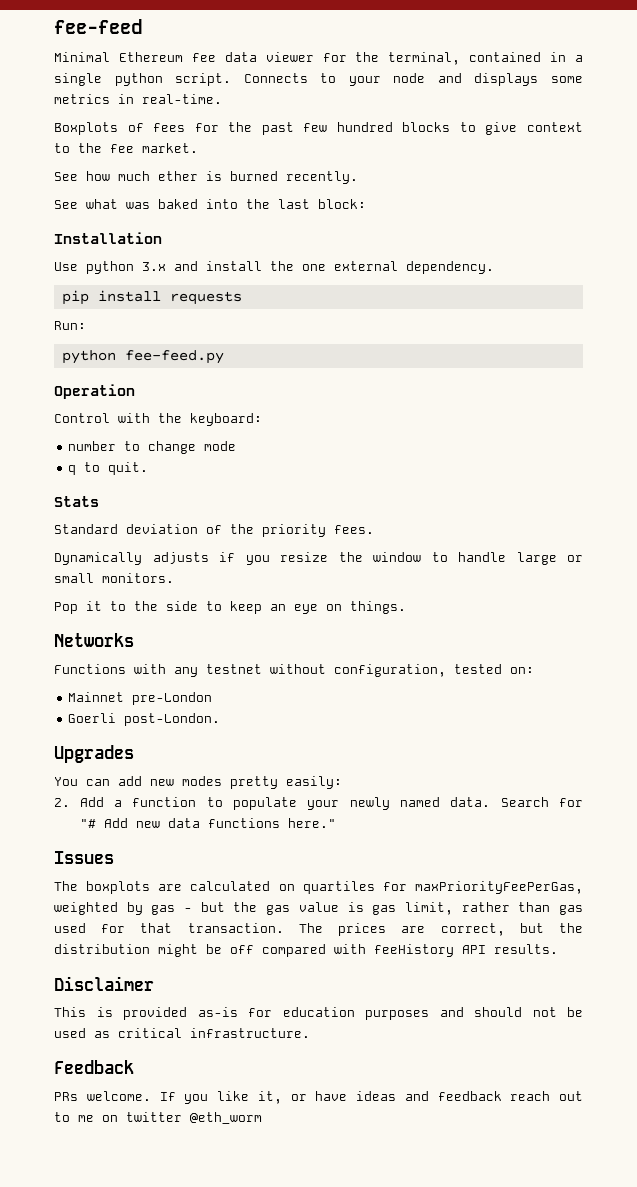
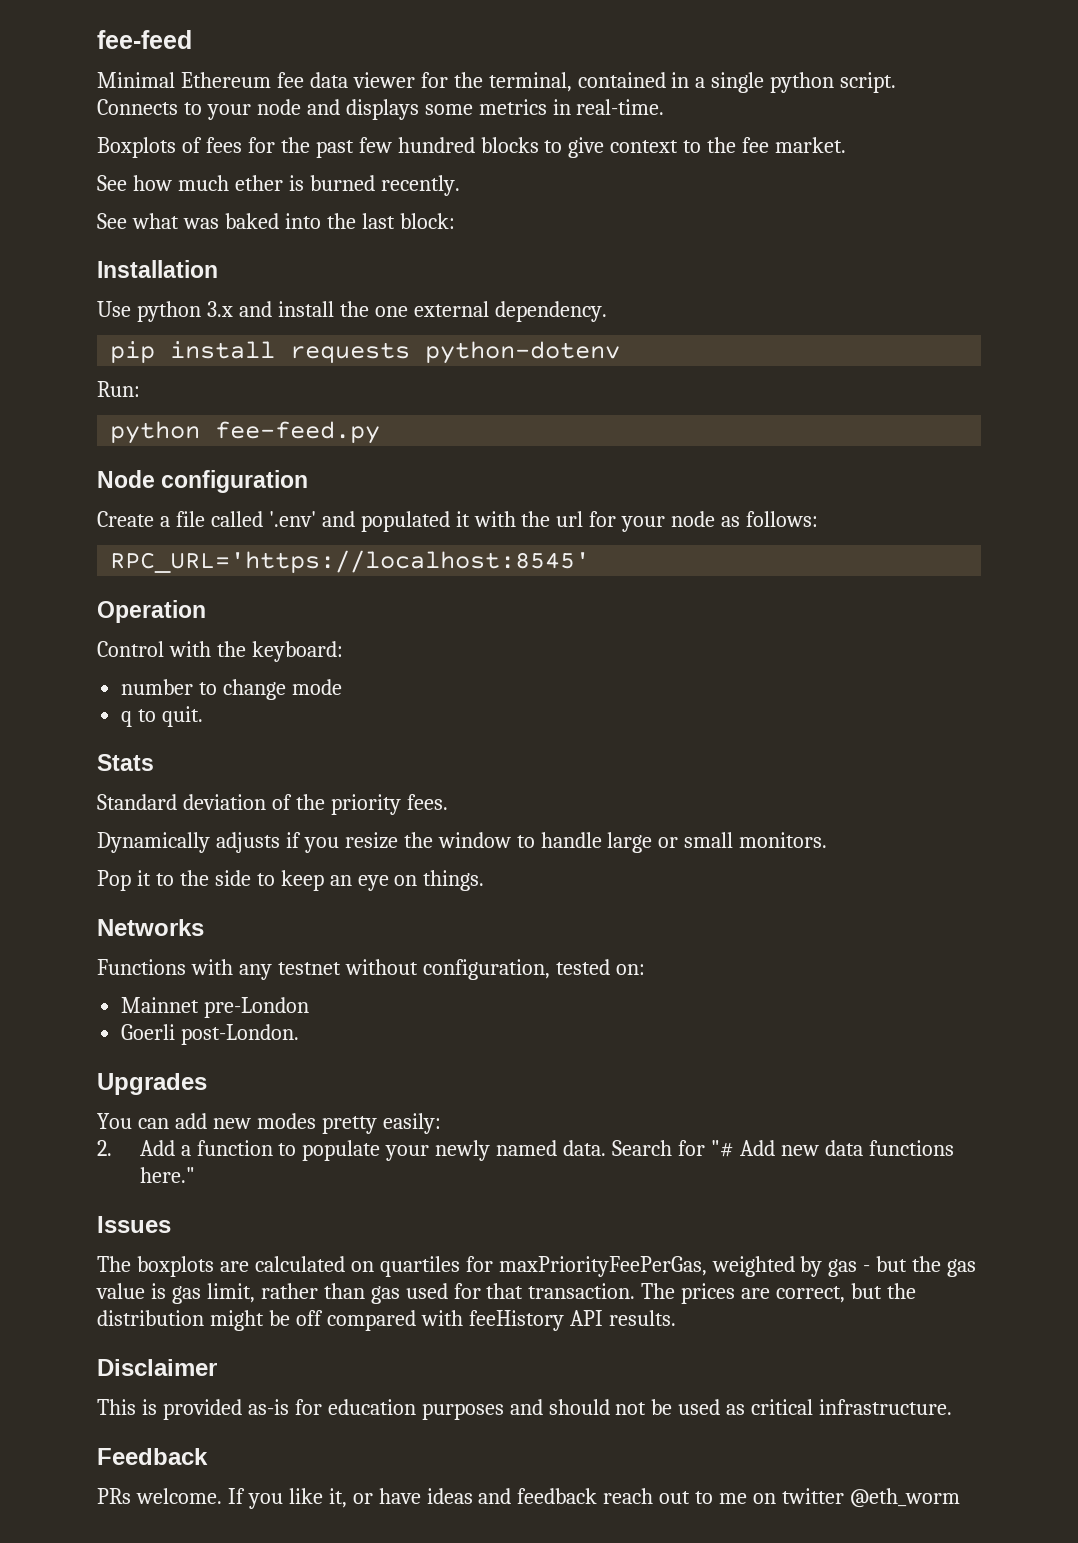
(242, 298) none -> [425,341,621,364] python-dotenv
(224, 357) none -> [97,470,309,493] [97,511,819,532] [110,550,591,573] // Node configuration // Create a file called '.env' and populated it with the url for your node as follows: // RPC_URL='https://localhost:8545'

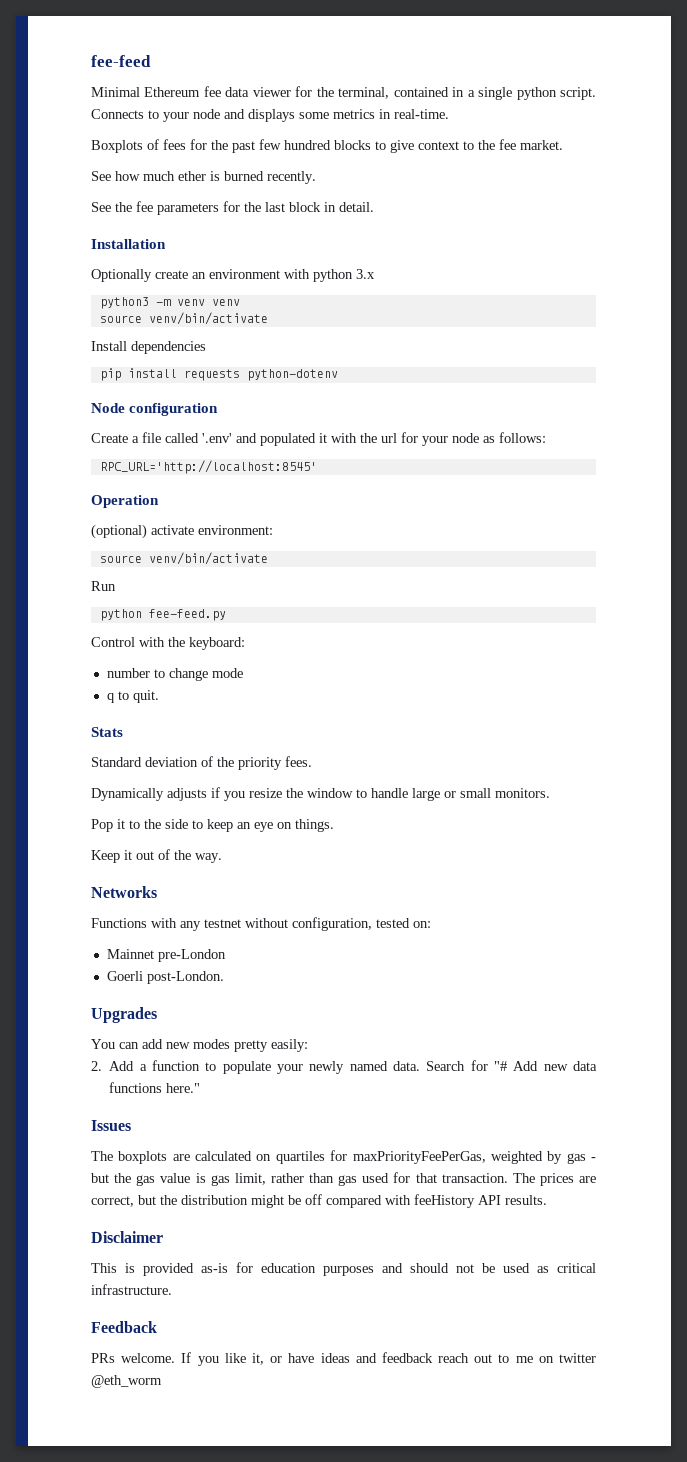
[131,213,455,229] [97,260,218,278] [97,301,607,322] what was baked into the last block: // Installation // Use python 3.x and install the one external dependency. -> [115,201,374,215] [91,239,166,249] [91,269,375,282] [99,297,240,309] [99,312,268,325] [91,341,206,354] the fee parameters for the last block in detail. // Installation // Optionally create an environment with python 3.x // python3 -m venv venv // source venv/bin/activate // Install dependencies
[97,381,140,397] [110,421,381,444] // Run: // python fee-feed.py -> (338, 375) none
[110,550,591,573] RPC_URL='https://localhost:8545' -> [99,460,317,474] RPC_URL='http://localhost:8545'
(206, 611) none -> [91,524,273,539] [99,552,268,565] [91,581,116,591] [99,609,226,621] // (optional) activate environment: // source venv/bin/activate // Run // python fee-feed.py
(485, 880) none -> [91,849,222,863] // Keep it out of the way.

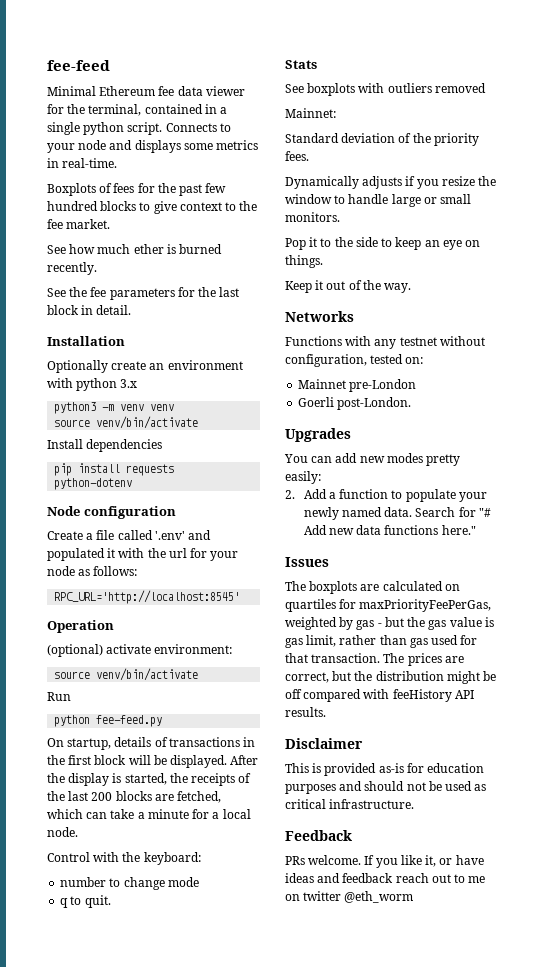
(226, 615) none -> [47,737,256,750] [47,755,259,768] [47,773,252,786] [47,791,222,803] [47,809,251,819] [47,827,78,837] // On startup, details of transactions in the first block will be displayed. After the display is started, the receipts of the last 200 blocks are fetched, which can take a minute for a local node.
(123, 732) none -> [285,83,486,96] [285,108,336,118] // See boxplots with outliers removed // Mainnet:

